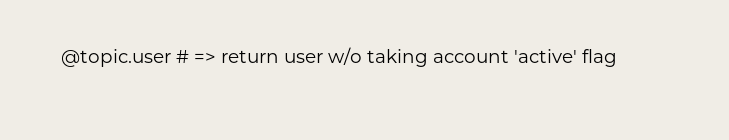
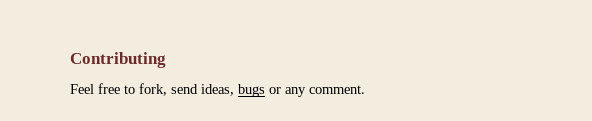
[61,47,617,67] @topic.user # => return user w/o taking account 'active' flag -> [70,52,166,68] [70,83,365,97] Contributing // Feel free to fork, send ideas, bugs or any comment.

